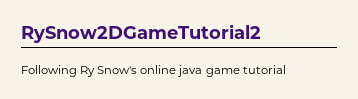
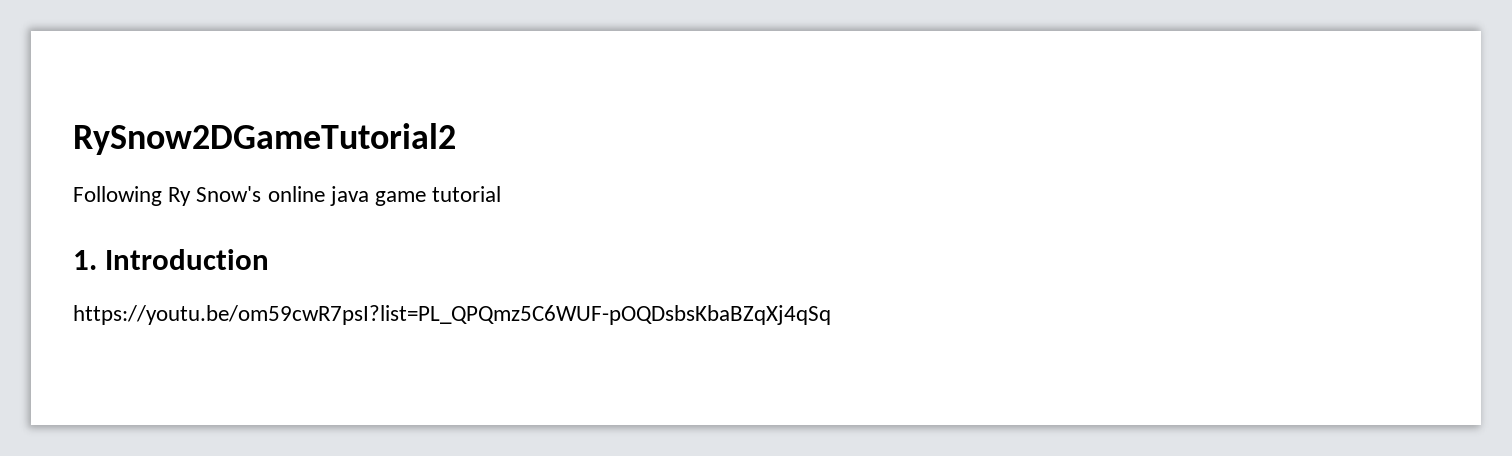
(286, 69) none -> [73,249,270,270] [73,305,831,325] // 1. Introduction // https://youtu.be/om59cwR7psI?list=PL_QPQmz5C6WUF-pOQDsbsKbaBZqXj4qSq

